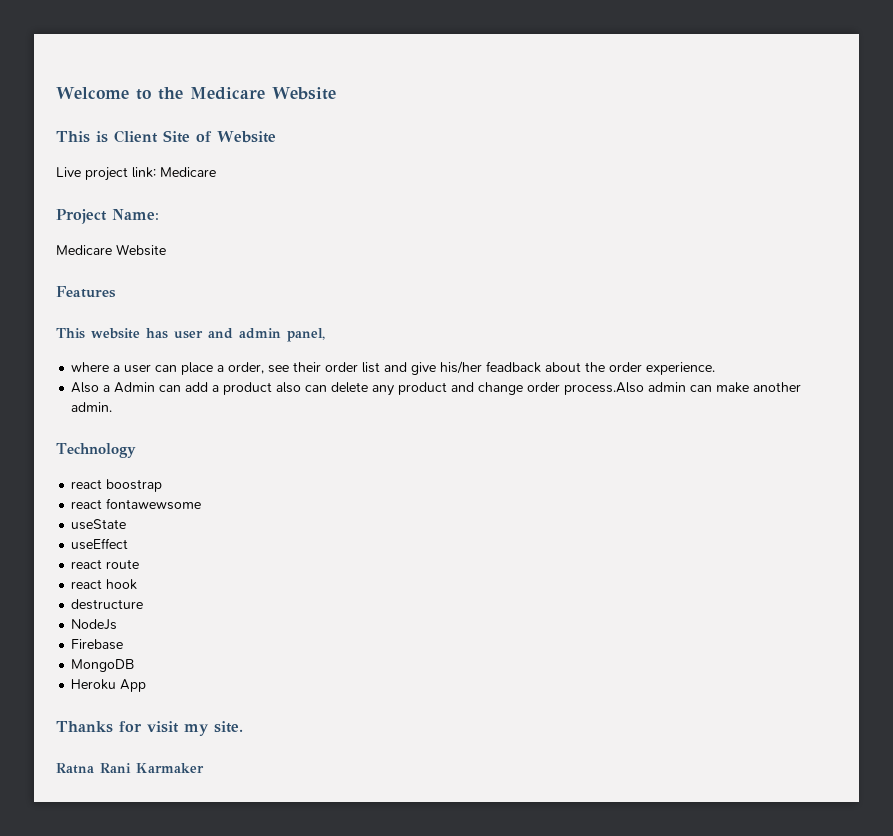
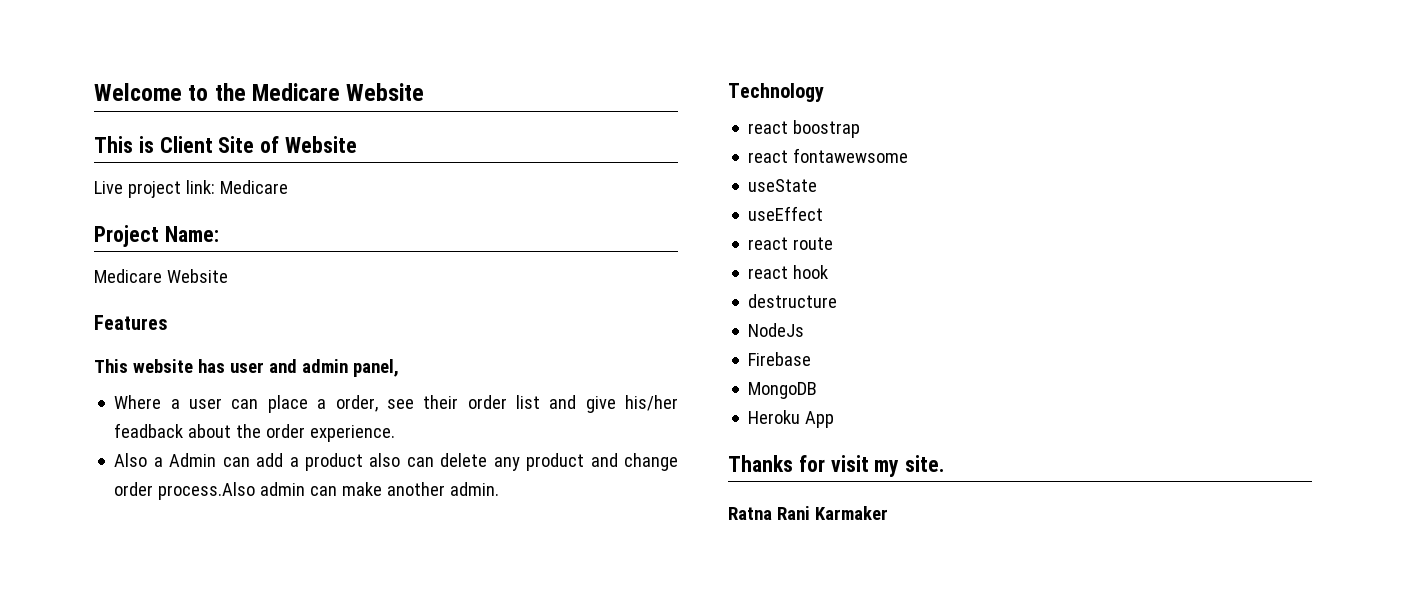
[71,362,110,372] where -> [114,395,162,409] Where

